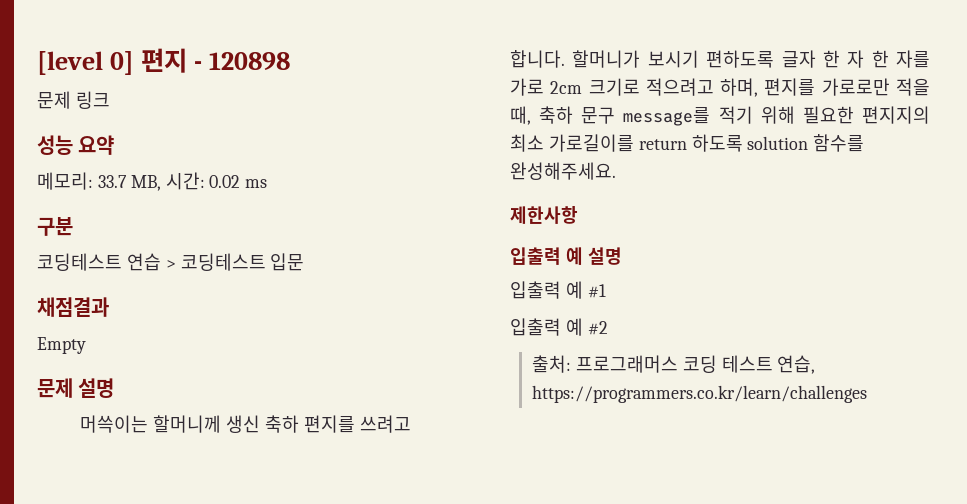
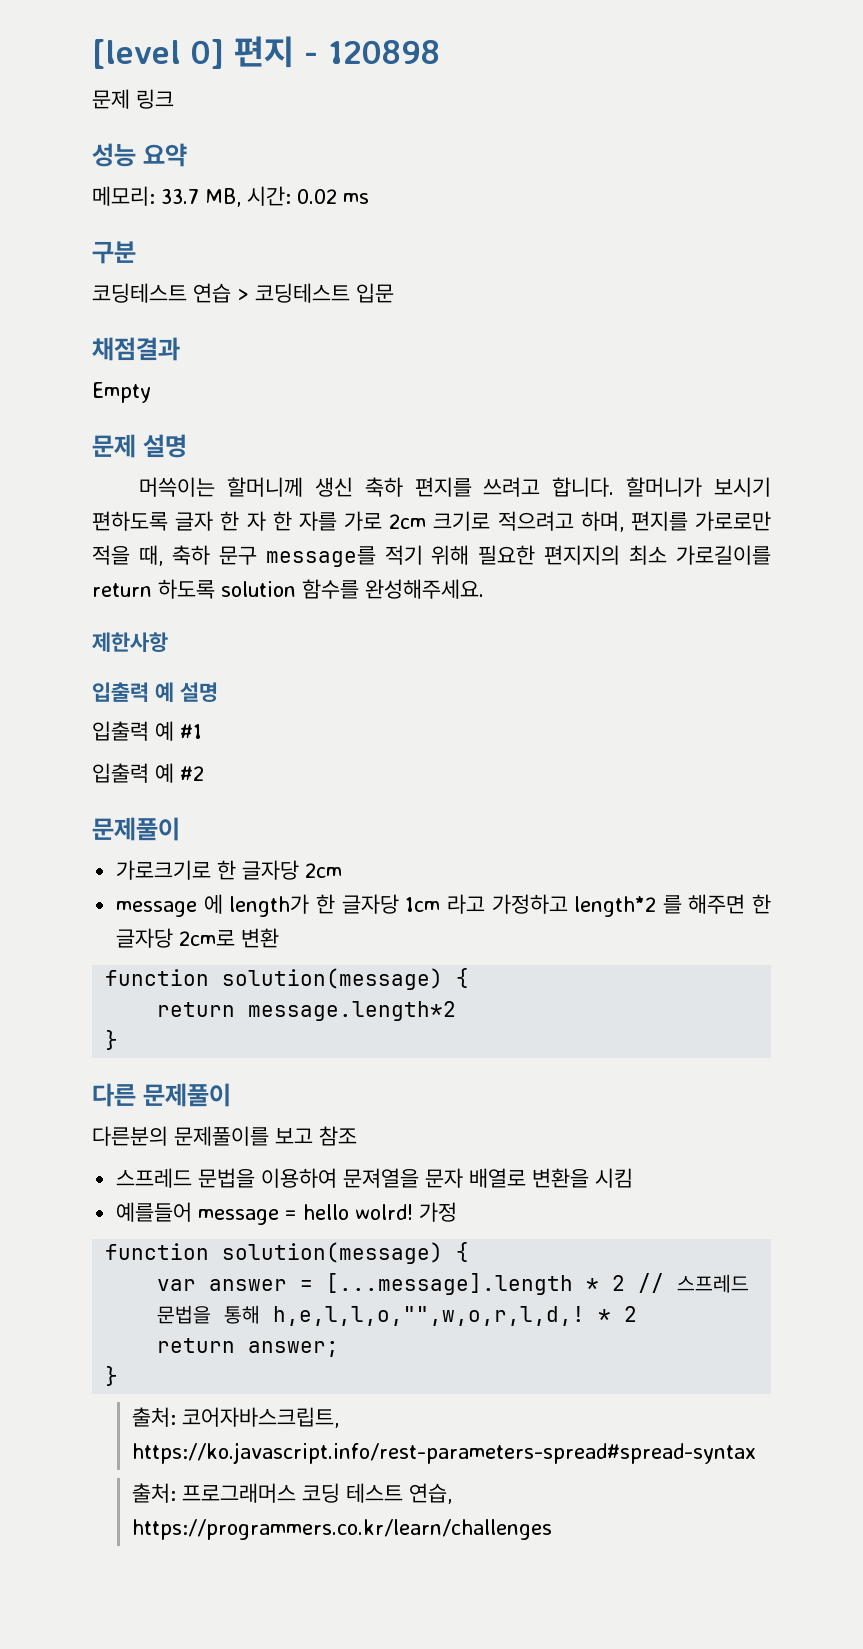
(608, 328) none -> [92,817,180,841] [116,860,343,880] [116,894,772,917] [116,928,280,948] [105,968,470,990] [157,1001,457,1021] [105,1030,119,1050] [92,1083,231,1107] [92,1126,357,1146] [116,1168,634,1188] [116,1202,458,1225] [105,1242,470,1264] [157,1273,750,1295] [157,1305,638,1326] [157,1338,340,1357] [105,1366,119,1386] [132,1407,340,1428] [132,1442,757,1464] // 문제풀이 // 가로크기로 한 글자당 2cm // message 에 length가 한 글자당 1cm 라고 가정하고 length*2 를 해주면 한 글자당 2cm로 변환 // function solution(message) { // return message.length*2 // } // 다른 문제풀이 // 다른분의 문제풀이를 보고 참조 // 스프레드 문법을 이용하여 문져열을 문자 배열로 변환을 시킴 // 예를들어 message = hello wolrd! 가정 // function solution(message) { // var answer = [...message].length * 2 // 스프레드 문법을 통해 h,e,l,l,o,"",w,o,r,l,d,! * 2 // return answer; // } // 출처: 코어자바스크립트, https://ko.javascript.info/rest-parameters-spread#spread-syntax

